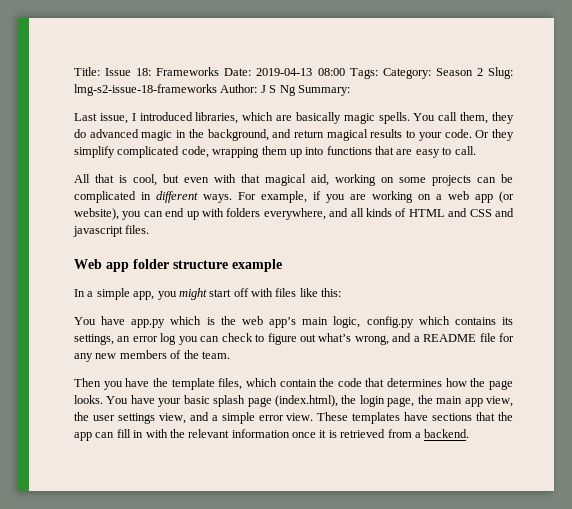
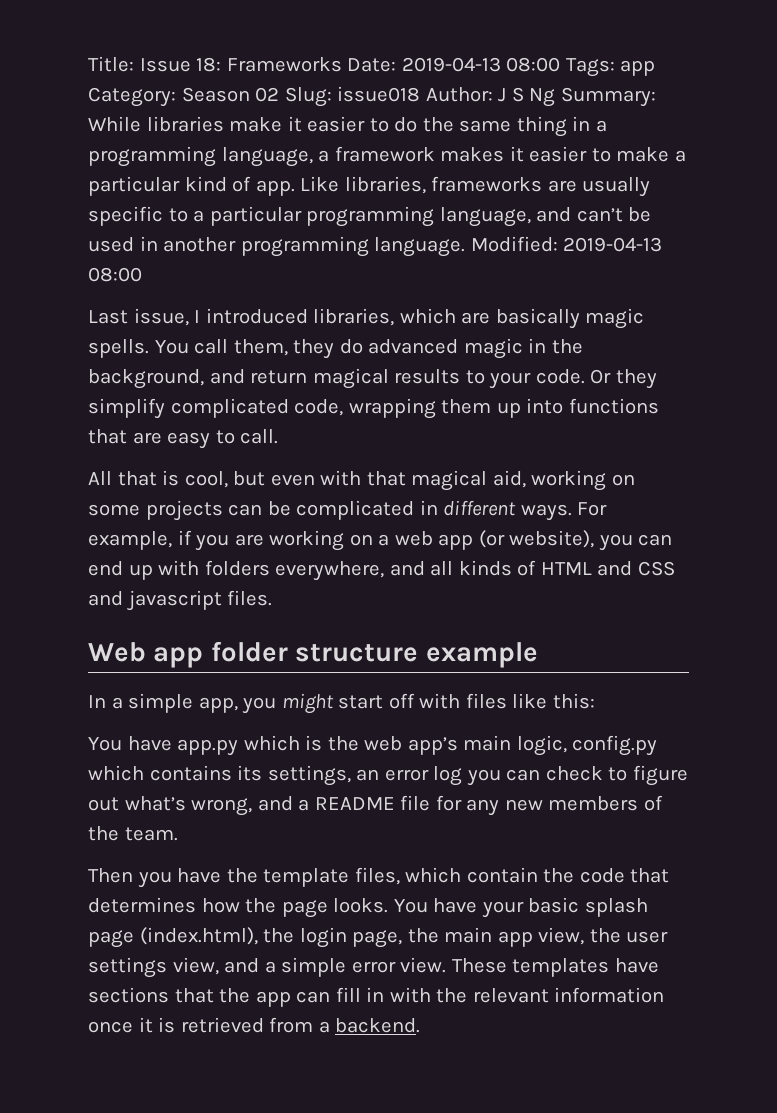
(378, 73) none -> [620,60,656,76] app
[476,67,513,79] [74,84,217,96] 2 Slug: lmg-s2-issue-18-frameworks -> [255,86,421,107] 02 Slug: issue018
(350, 90) none -> [88,116,607,137] [88,146,686,167] [88,176,651,197] [88,206,652,227] [88,236,663,257] [88,267,142,282] While libraries make it easier to do the same thing in a programming language, a framework makes it easier to make a particular kind of app. Like libraries, frameworks are usually specific to a particular programming language, and can’t be used in another programming language. Modified: 2019-04-13 08:00

